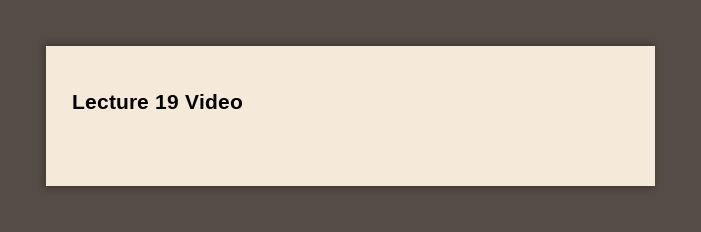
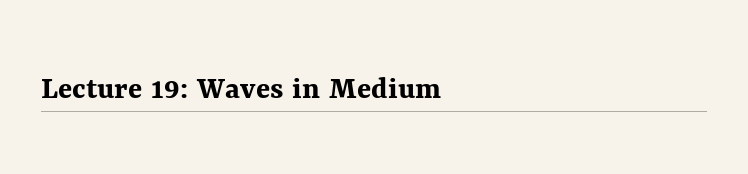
[155,94,243,109] 19 Video -> [150,77,441,98] 19: Waves in Medium

